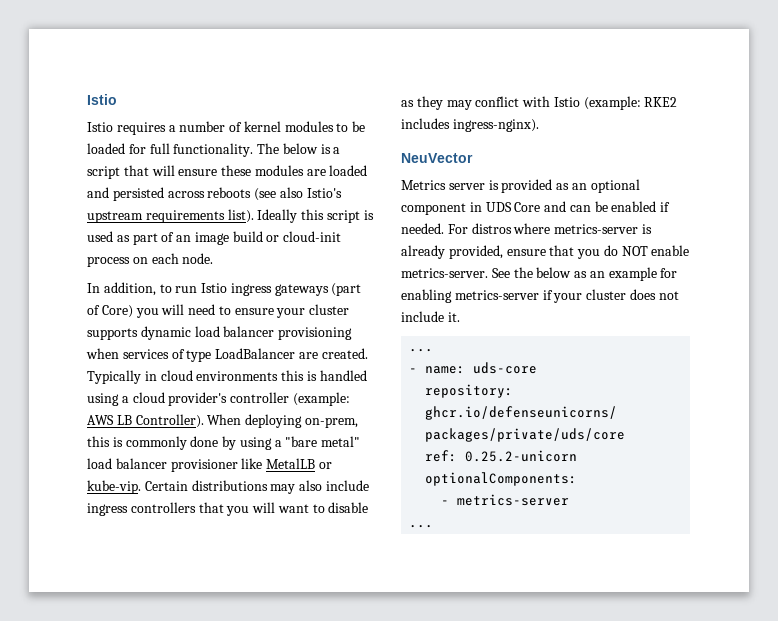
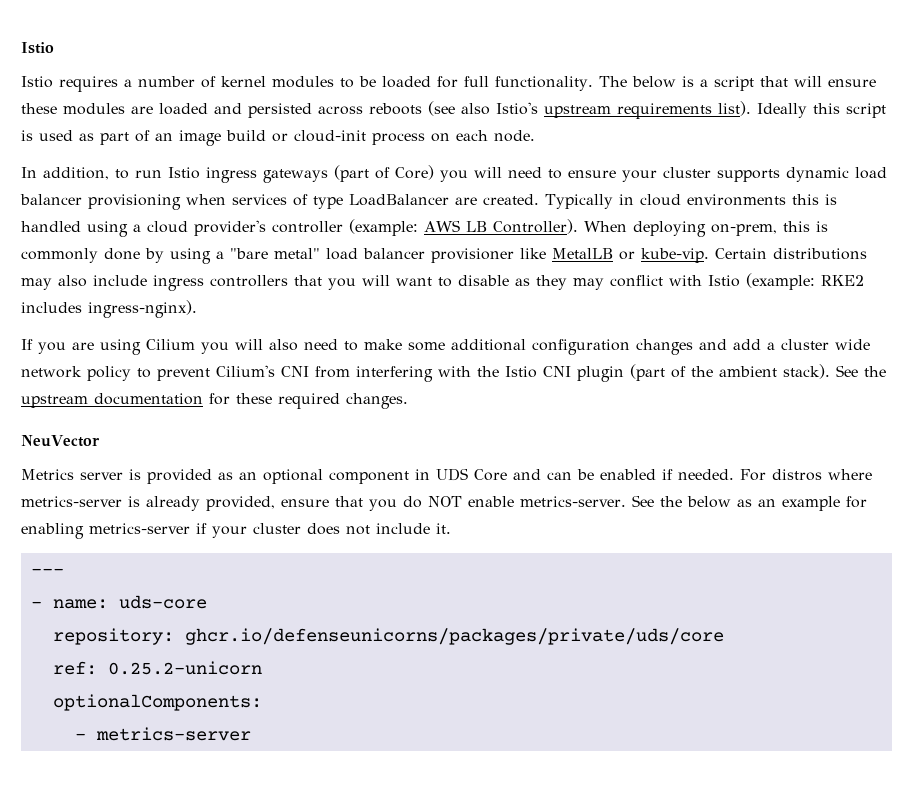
(539, 125) none -> [21,339,870,355] [21,364,886,382] [21,393,408,409] // If you are using Cilium you will also need to make some additional configuration changes and add a cluster wide network policy to prevent Cilium's CNI from interfering with the Istio CNI plugin (part of the ambient stack). See the upstream documentation for these required changes.
[409,349,434,352] ... -> [30,568,64,575] ---
[409,525,434,528] // ... -> (251, 734) none

